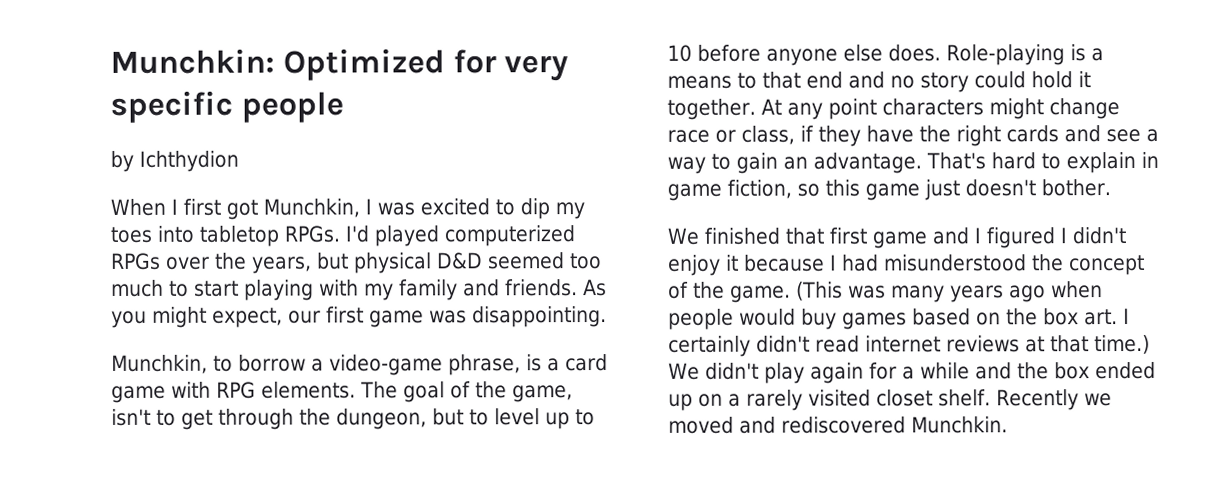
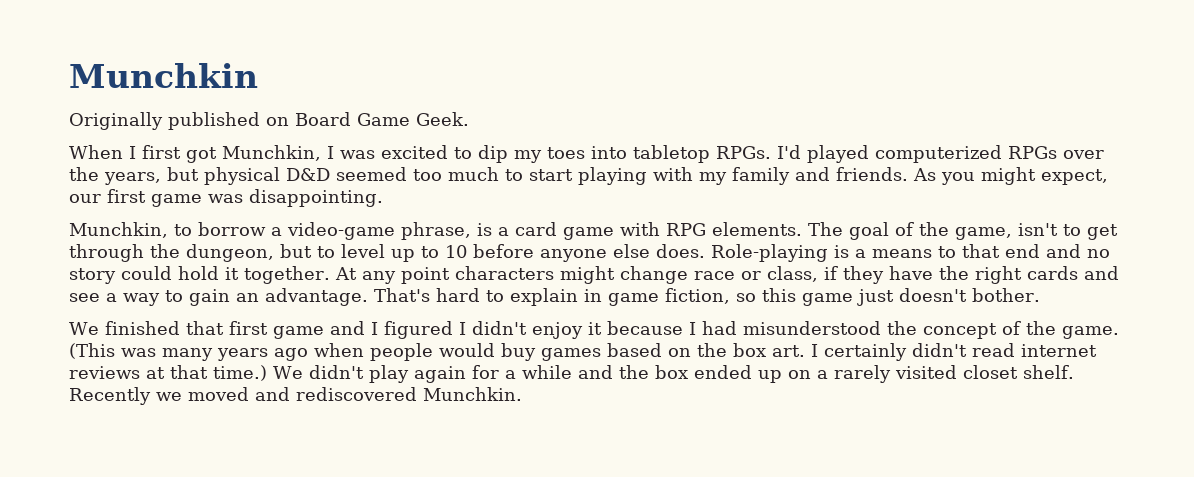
[110,48,569,82] [110,90,344,123] [110,150,239,172] Munchkin: Optimized for very specific people // by Ichthydion -> [69,63,258,88] [69,112,469,130] Munchkin // Originally published on Board Game Geek.

